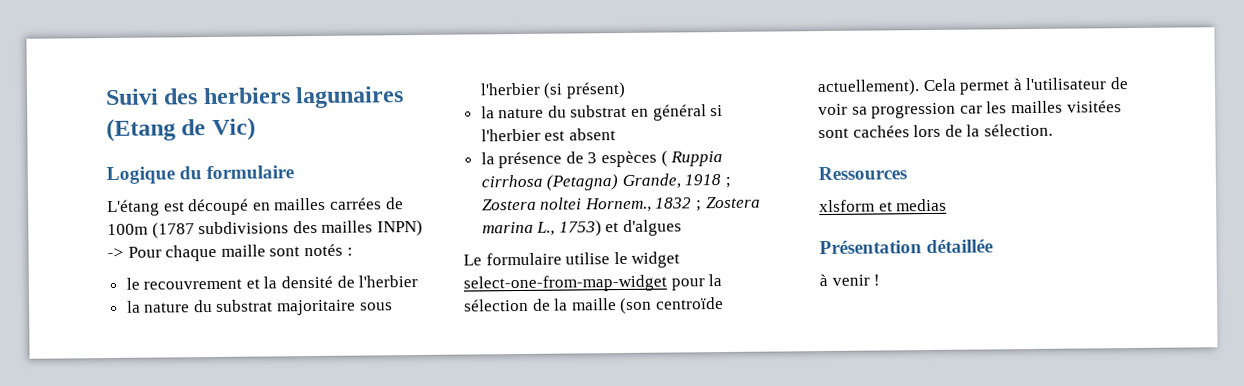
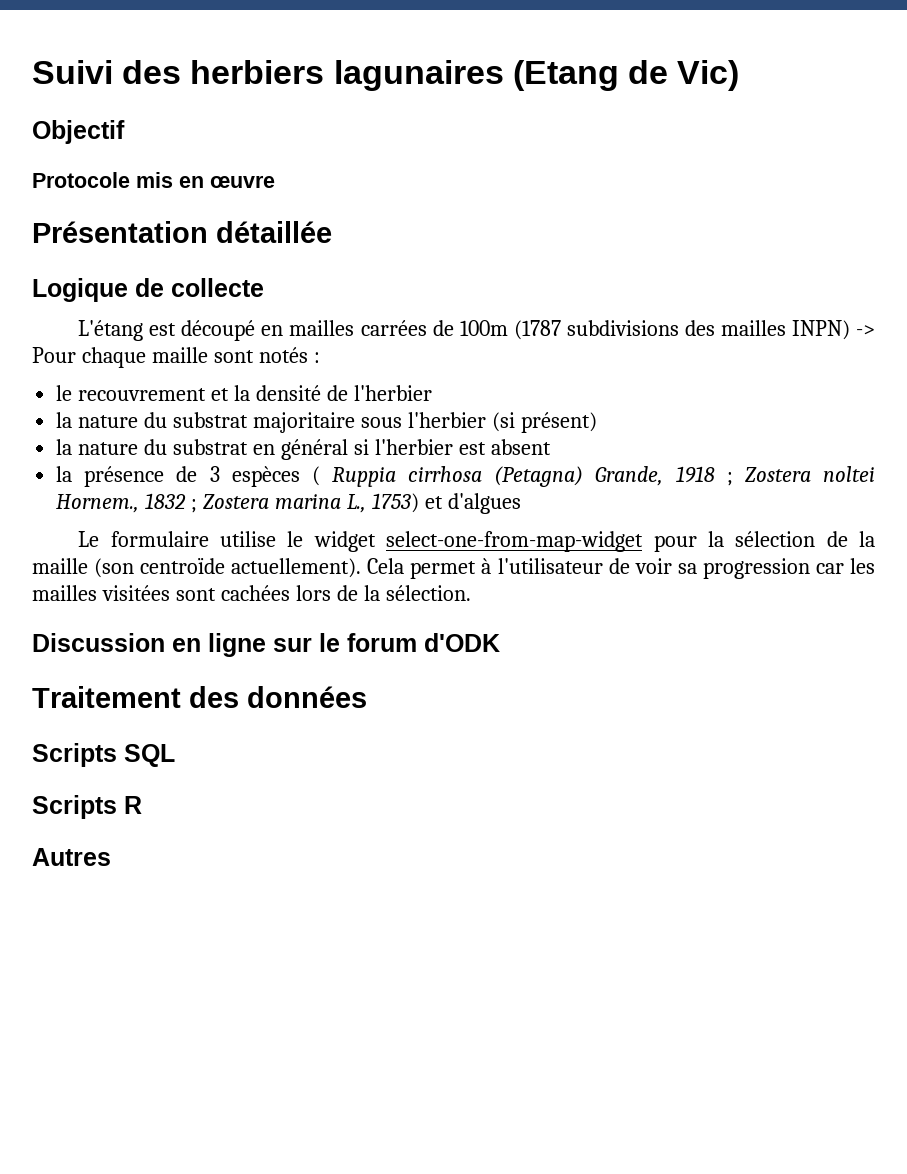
(256, 129) none -> [32,120,125,144] [32,172,275,188] [32,221,332,243] // Objectif // Protocole mis en œuvre // Présentation détaillée
[179,165,295,180] du formulaire -> [135,278,264,297] de collecte
[818,166,907,181] [819,198,948,213] [819,239,994,255] [819,273,881,287] Ressources // xlsform et medias // Présentation détaillée // à venir ! -> [32,633,500,657] [32,686,367,708] [32,743,175,767] [32,795,142,819] [32,848,111,866] Discussion en ligne sur le forum d'ODK // Traitement des données // Scripts SQL // Scripts R // Autres

